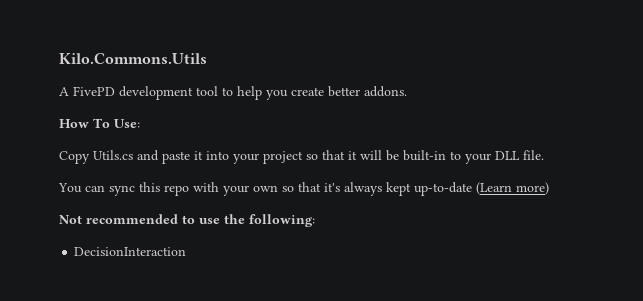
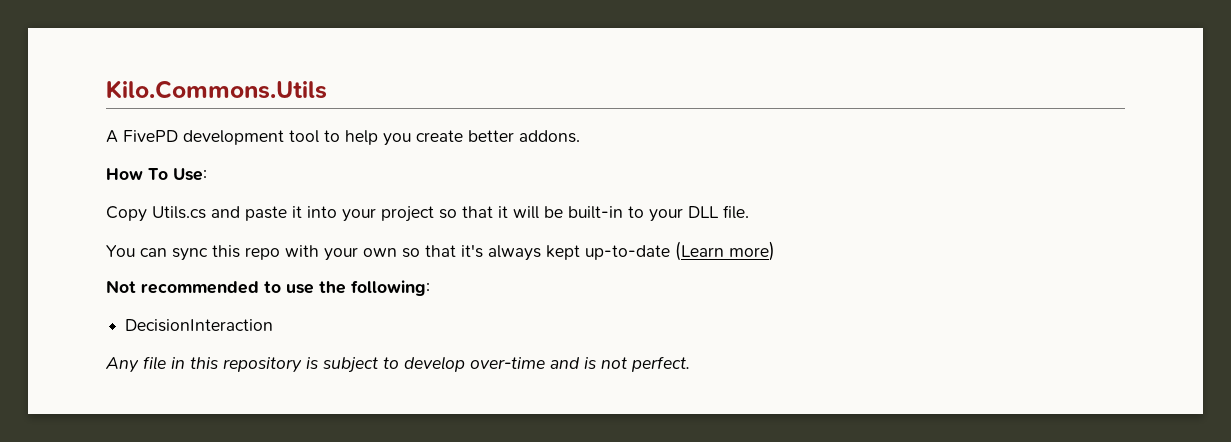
(187, 251) none -> [105,356,690,373] // Any file in this repository is subject to develop over-time and is not perfect.

